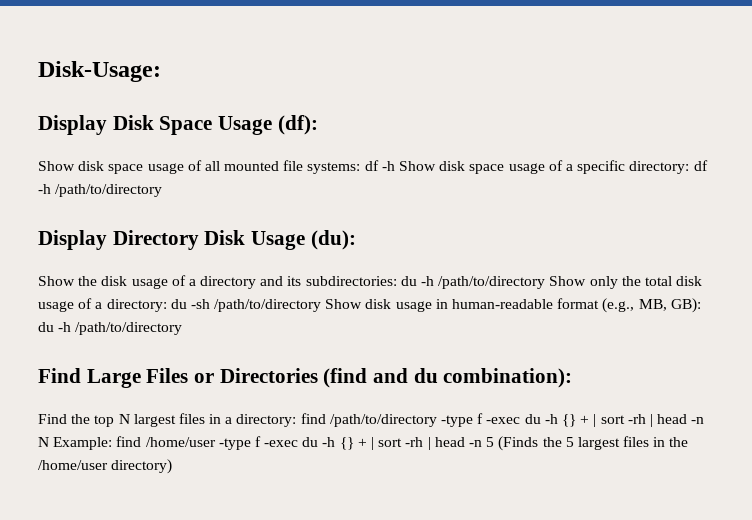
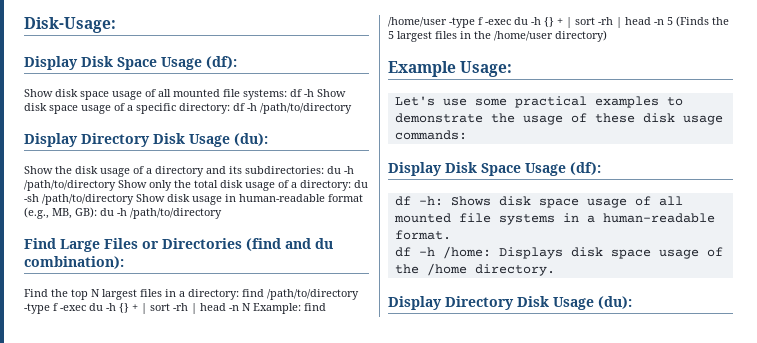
(173, 466) none -> [388,61,513,77] [394,96,683,108] [394,113,723,125] [394,130,467,140] [388,162,601,176] [394,196,683,208] [393,213,715,225] [394,230,451,240] [394,246,723,259] [394,263,555,276] [388,296,632,310] // Example Usage: // Let's use some practical examples to demonstrate the usage of these disk usage commands: // Display Disk Space Usage (df): // df -h: Shows disk space usage of all mounted file systems in a human-readable format. // df -h /home: Displays disk space usage of the /home directory. // Display Directory Disk Usage (du):

